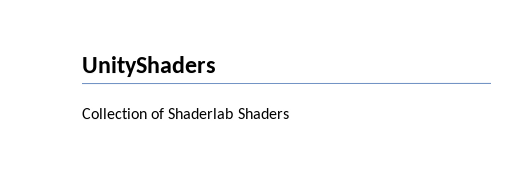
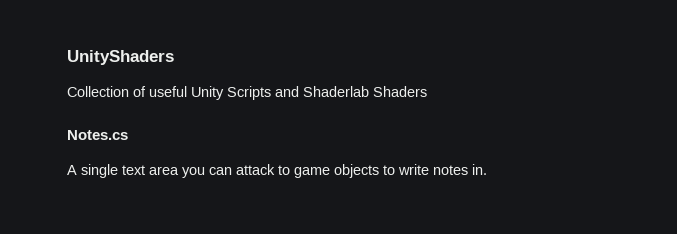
[168,107,290,120] Shaderlab Shaders -> [149,86,427,100] [67,130,128,140] [67,164,487,178] useful Unity Scripts and Shaderlab Shaders // Notes.cs // A single text area you can attack to game objects to write notes in.

